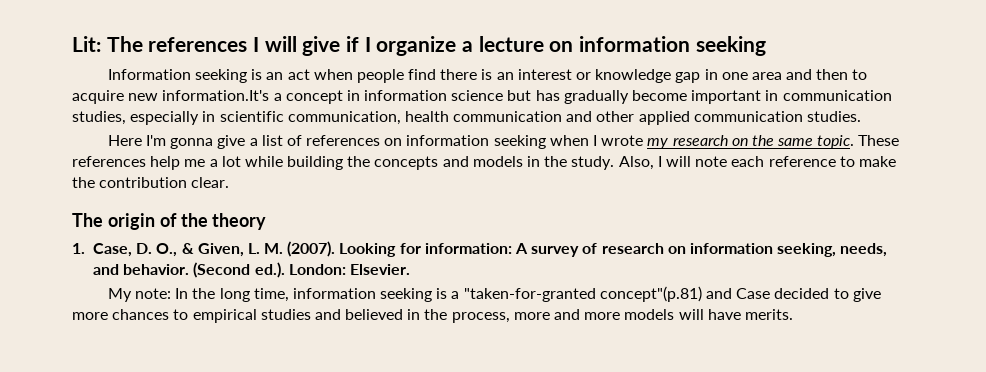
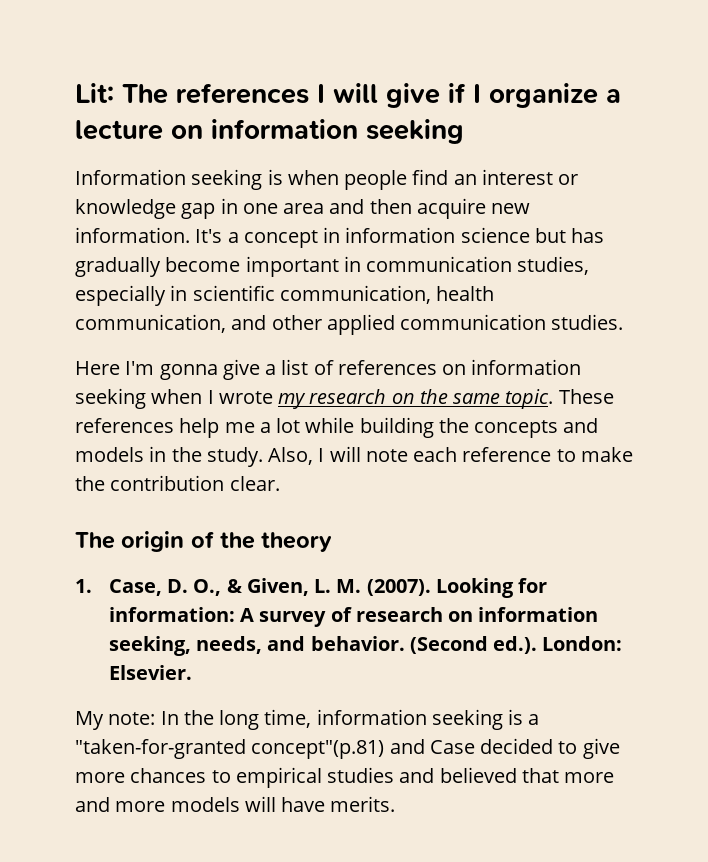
[266,69,310,80] an act -> (283, 177) none
[440,69,493,80] there is -> (449, 177) none
[852,69,868,80] to -> (412, 206) none
[162,90,270,101] information.It's -> [75,227,223,243] information. It's
[453,111,563,122] communication -> [75,314,226,333] communication,
[407,309,510,323] in the process, -> [521,768,559,783] that

